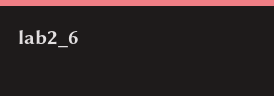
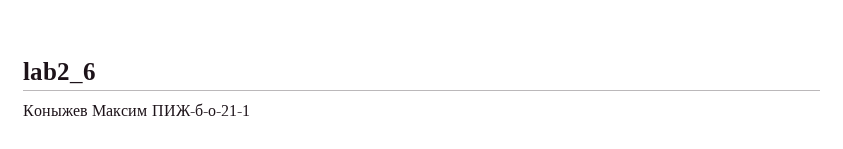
(79, 39) none -> [23,103,250,116] // Коныжев Максим ПИЖ-б-о-21-1

